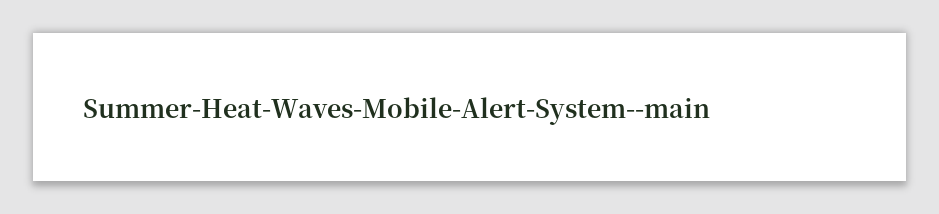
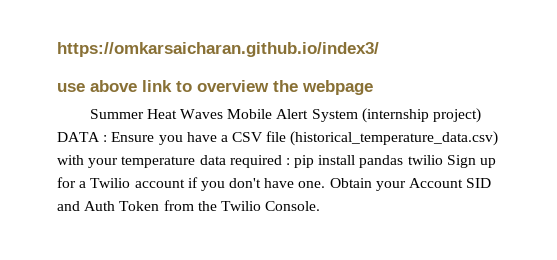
[83,97,710,125] Summer-Heat-Waves-Mobile-Alert-System--main -> [57,42,379,57] [57,80,373,95] [89,108,482,123] [57,131,499,146] [57,155,497,168] [57,177,492,191] [57,200,321,211] https://omkarsaicharan.github.io/index3/ // use above link to overview the webpage // Summer Heat Waves Mobile Alert System (internship project) DATA : Ensure you have a CSV file (historical_temperature_data.csv) with your temperature data required : pip install pandas twilio Sign up for a Twilio account if you don't have one. Obtain your Account SID and Auth Token from the Twilio Console.

